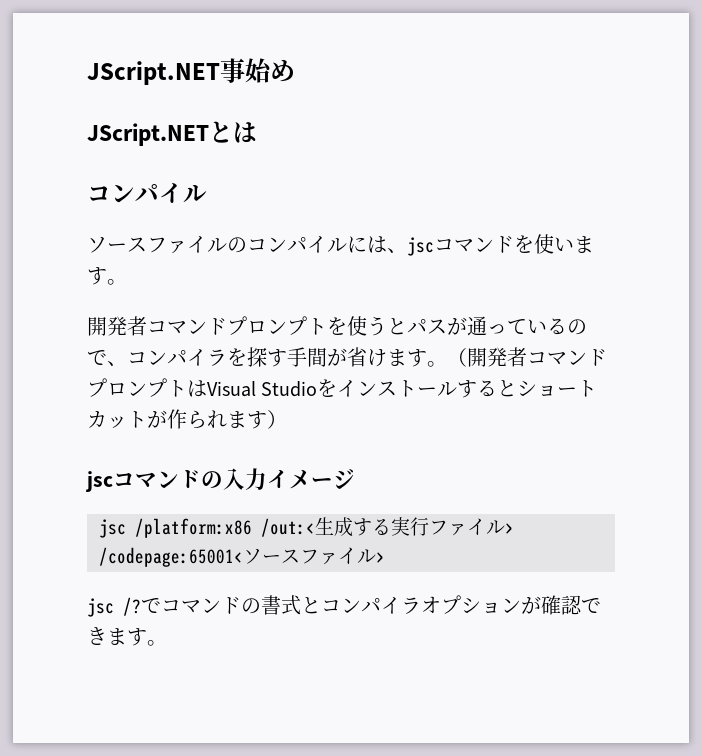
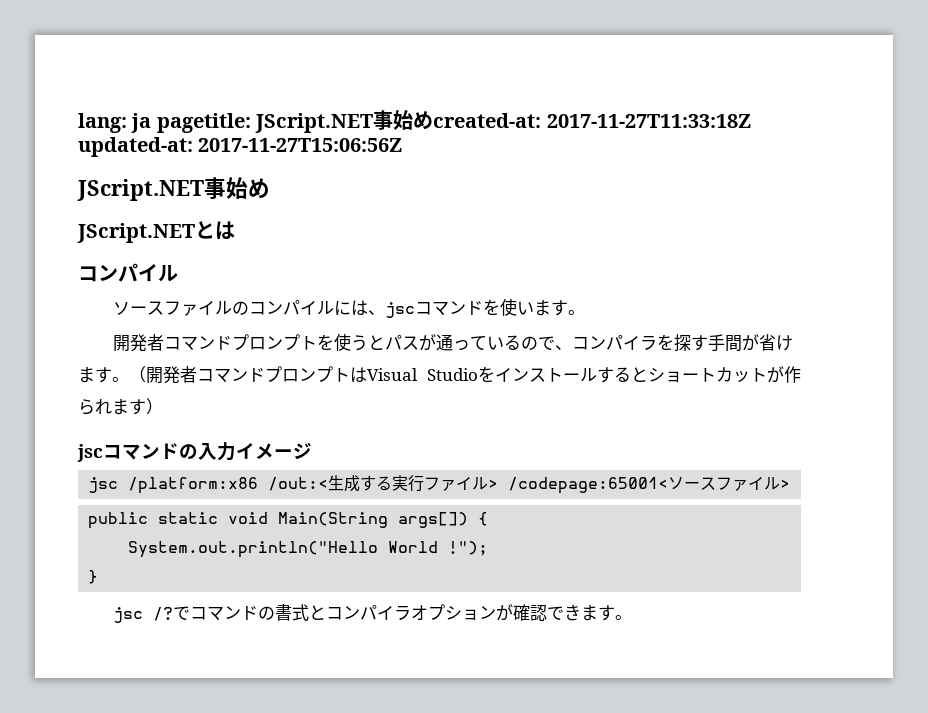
(87, 73) none -> [78,110,751,133] [78,137,403,157] lang: ja pagetitle: JScript.NET事始めcreated-at: 2017-11-27T11:33:18Z updated-at: 2017-11-27T15:06:56Z //
(385, 557) none -> [88,512,489,529] [128,541,489,558] [88,570,99,584] // public static void Main(String args[]) { // System.out.println("Hello World !"); // }

